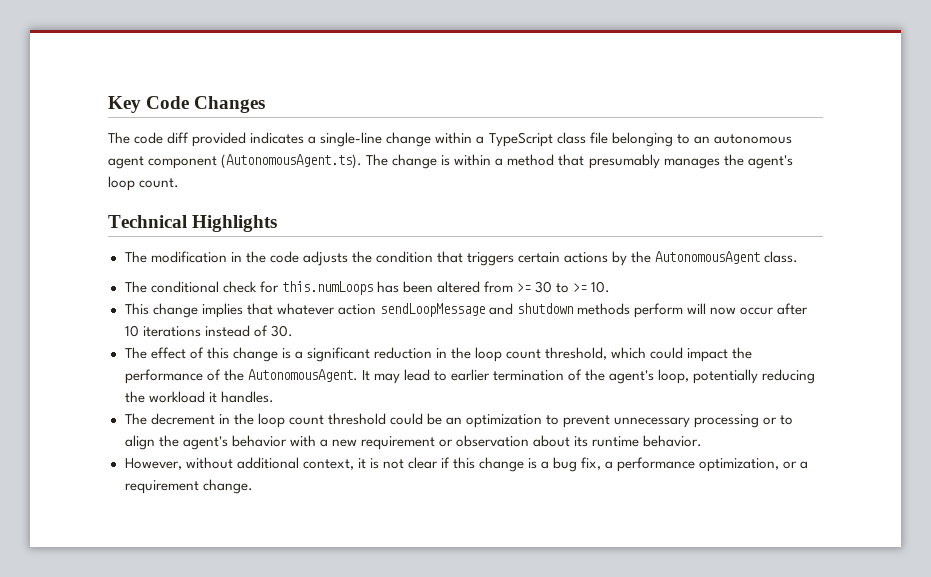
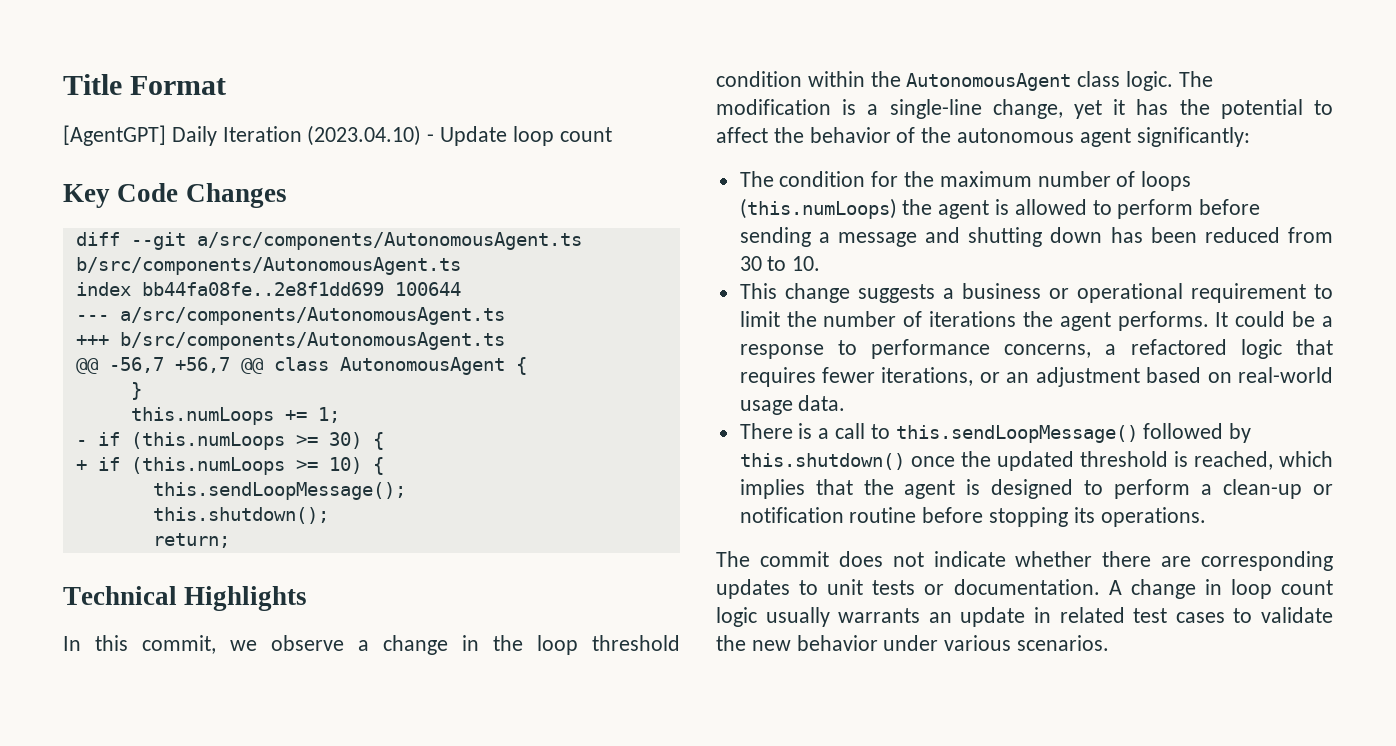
[108,96,266,113] [108,132,792,147] [108,154,793,169] [108,176,180,191] [108,215,278,232] [124,251,799,266] [124,281,531,295] Key Code Changes // The code diff provided indicates a single-line change within a TypeScript class file belonging to an autonomous agent component (AutonomousAgent.ts). The change is within a method that presumably manages the agent's loop count. // Technical Highlights // The modification in the code adjusts the condition that triggers certain actions by the AutonomousAgent class. // The conditional check for this.numLoops has been altered from >= -> [63,74,227,95] [63,125,612,146] [63,183,287,208] [75,232,582,250] [75,257,461,275] [75,282,461,296] [75,307,505,325] [75,332,505,350] [75,357,527,375] [130,382,142,400] [130,407,340,425] [75,432,384,450] [75,457,384,475] [152,482,406,500] [152,507,329,524] [152,533,230,548] [63,586,308,611] [63,635,680,655] [716,71,1213,91] [716,99,1333,119] [716,127,1250,147] [739,171,1192,191] [739,198,1261,219] [739,227,1333,247] Title Format // [AgentGPT] Daily Iteration (2023.04.10) - Update loop count // Key Code Changes // diff --git a/src/components/AutonomousAgent.ts b/src/components/AutonomousAgent.ts // index bb44fa08fe..2e8f1dd699 100644 // --- a/src/components/AutonomousAgent.ts // +++ b/src/components/AutonomousAgent.ts // @@ -56,7 +56,7 @@ class AutonomousAgent { // } // this.numLoops += 1; // - if (this.numLoops >= 30) { // + if (this.numLoops >= 10) { // this.sendLoopMessage(); // this.shutdown(); // return; // Technical Highlights // In this commit, we observe a change in the loop threshold condition within the AutonomousAgent class logic. The modification is a single-line change, yet it has the potential to affect the behavior of the autonomous agent significantly: // The condition for the maximum number of loops (this.numLoops) the agent is allowed to perform before sending a message and shutting down has been reduced from
[573,283,588,292] >= -> (787, 263) none
[201,303,809,318] [124,325,293,337] [124,347,753,362] [124,369,816,384] [124,391,274,403] [124,413,794,428] [124,435,703,450] [124,457,809,472] [124,479,253,494] implies that whatever action sendLoopMessage and shutdown methods perform will now occur after 10 iterations instead of 30. // The effect of this change is a significant reduction in the loop count threshold, which could impact the performance of the AutonomousAgent. It may lead to earlier termination of the agent's loop, potentially reducing the workload it handles. // The decrement in the loop count threshold could be an optimization to prevent unnecessary processing or to align the agent's behavior with a new requirement or observation about its runtime behavior. // However, without additional context, it is not clear if this change is a bug fix, a performance optimization, or a requirement change. -> [857,283,1333,303] [739,311,1333,331] [739,339,1333,359] [739,367,1333,387] [739,395,846,415] [739,423,1252,443] [739,451,1333,471] [739,479,1333,499] [739,507,1206,527] [716,551,1333,571] [716,579,1333,599] [716,607,1333,627] [716,635,1110,651] suggests a business or operational requirement to limit the number of iterations the agent performs. It could be a response to performance concerns, a refactored logic that requires fewer iterations, or an adjustment based on real-world usage data. // There is a call to this.sendLoopMessage() followed by this.shutdown() once the updated threshold is reached, which implies that the agent is designed to perform a clean-up or notification routine before stopping its operations. // The commit does not indicate whether there are corresponding updates to unit tests or documentation. A change in loop count logic usually warrants an update in related test cases to validate the new behavior under various scenarios.

